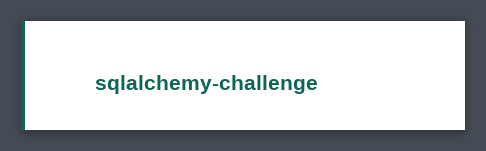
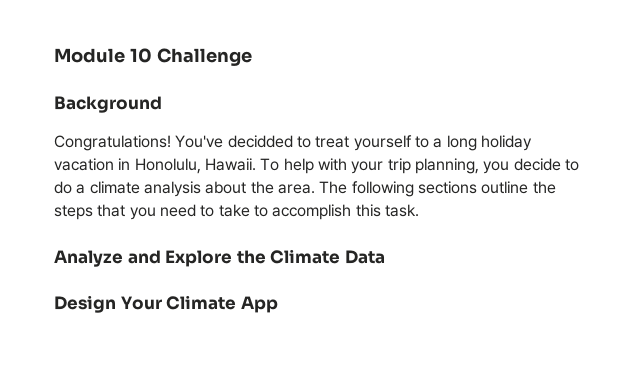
[95,75,318,94] sqlalchemy-challenge -> [54,48,252,66] [54,96,162,113] [54,135,532,151] [54,158,579,174] [54,181,556,197] [54,204,419,220] [54,249,385,267] [54,295,278,313] Module 10 Challenge // Background // Congratulations! You've decidded to treat yourself to a long holiday vacation in Honolulu, Hawaii. To help with your trip planning, you decide to do a climate analysis about the area. The following sections outline the steps that you need to take to accomplish this task. // Analyze and Explore the Climate Data // Design Your Climate App

